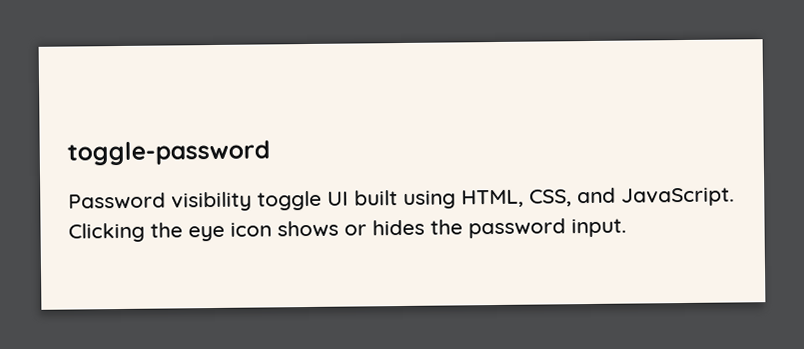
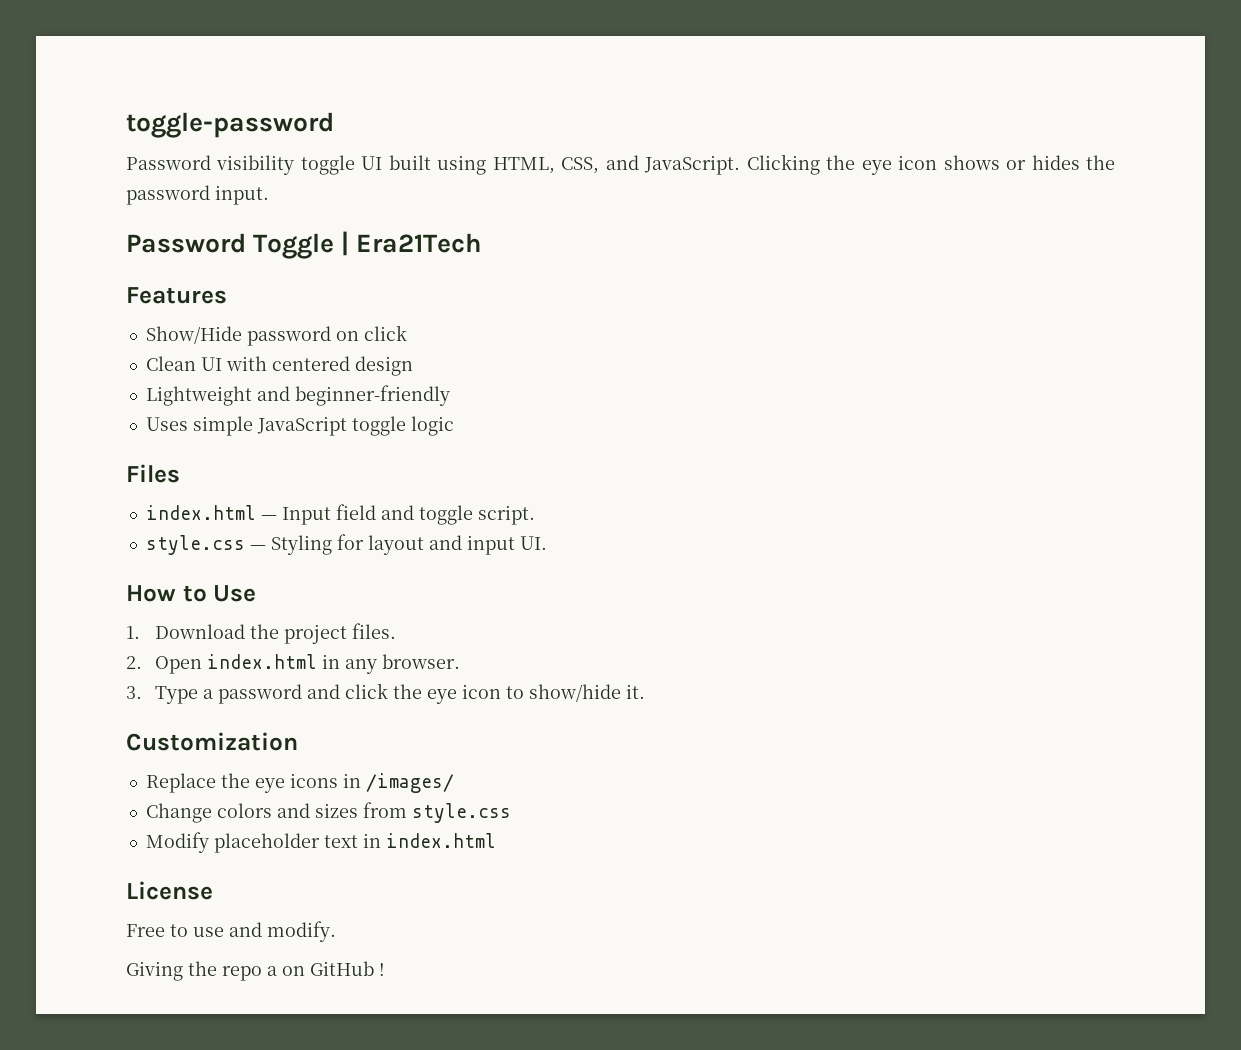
(627, 228) none -> [126,231,483,259] [126,287,227,304] [145,325,407,346] [145,356,413,376] [145,385,450,406] [145,416,454,436] [126,464,180,483] [145,504,535,525] [145,534,547,555] [126,585,257,602] [126,623,396,644] [126,654,460,674] [126,683,645,704] [126,732,298,751] [145,773,454,793] [145,802,511,823] [145,832,496,853] [126,881,213,900] [126,921,336,942] [126,961,385,981] // Password Toggle | Era21Tech // Features // Show/Hide password on click // Clean UI with centered design // Lightweight and beginner-friendly // Uses simple JavaScript toggle logic // Files // index.html — Input field and toggle script. // style.css — Styling for layout and input UI. // How to Use // 1. Download the project files. // 2. Open index.html in any browser. // 3. Type a password and click the eye icon to show/hide it. // Customization // Replace the eye icons in /images/ // Change colors and sizes from style.css // Modify placeholder text in index.html // License // Free to use and modify. // Giving the repo a on GitHub !

